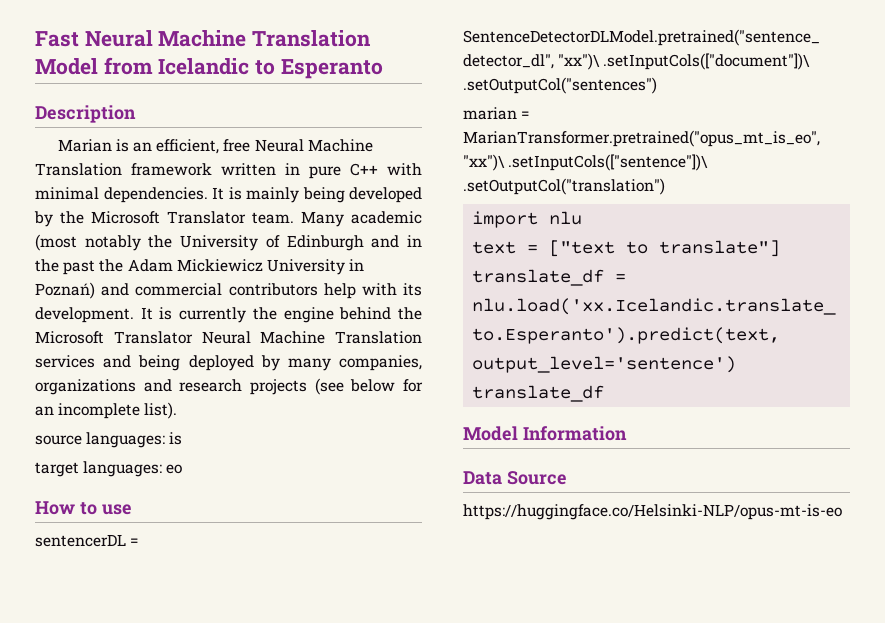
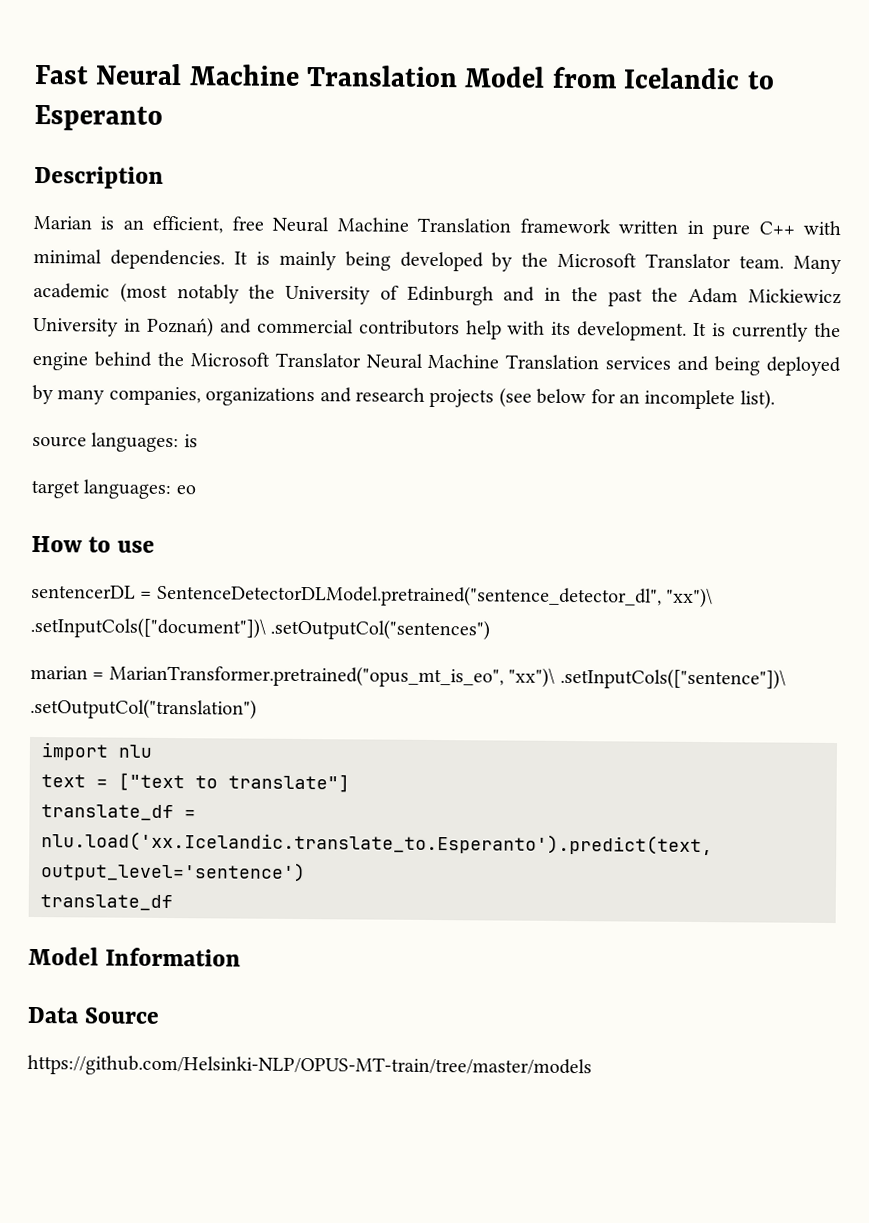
[463,504,842,520] https://huggingface.co/Helsinki-NLP/opus-mt-is-eo -> [27,1054,592,1079] https://github.com/Helsinki-NLP/OPUS-MT-train/tree/master/models

